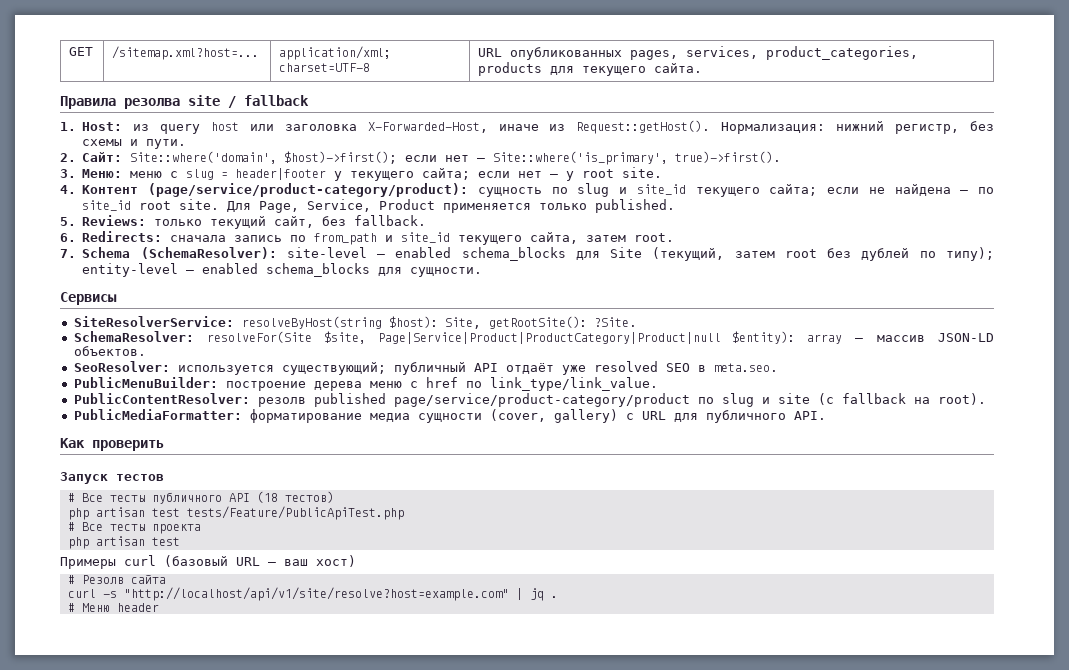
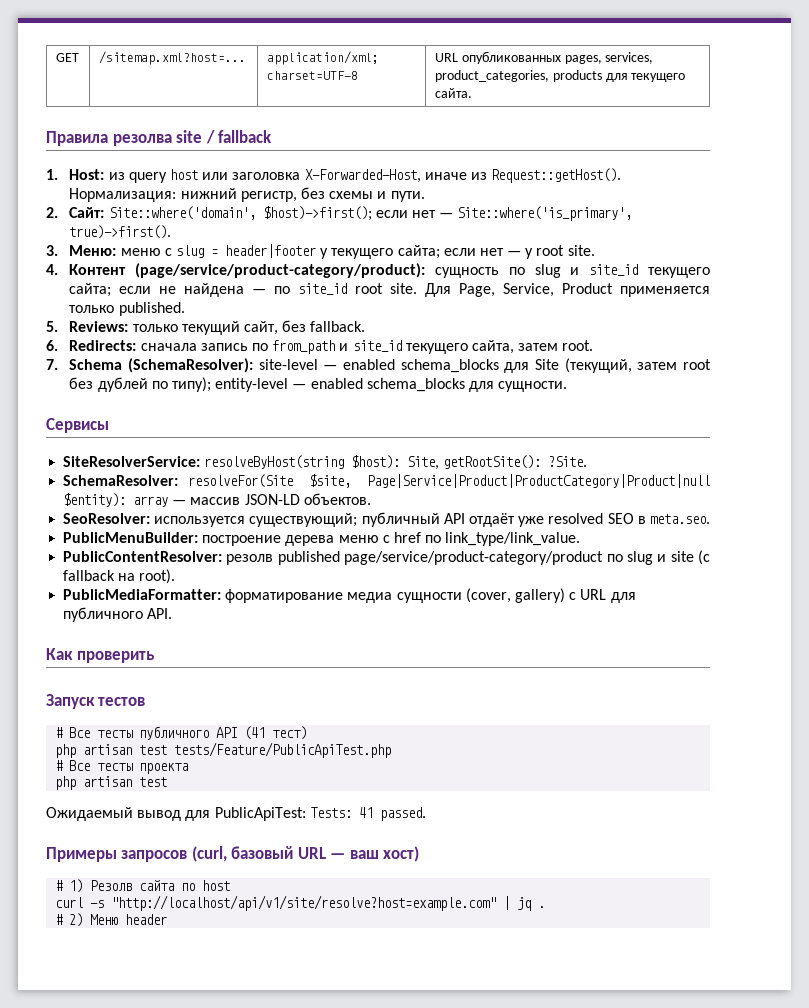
[256,491,334,503] (18 тестов) -> [244,726,308,740] (41 тест)
[60,555,228,569] Примеры curl (базовый -> [46,807,426,821] [46,846,294,862] Ожидаемый вывод для PublicApiTest: Tests: 41 passed. // Примеры запросов (curl, базовый
(75, 579) none -> [69,879,84,893] 1)
(166, 579) none -> [181,880,231,891] по host
(75, 607) none -> [69,913,84,927] 2)

